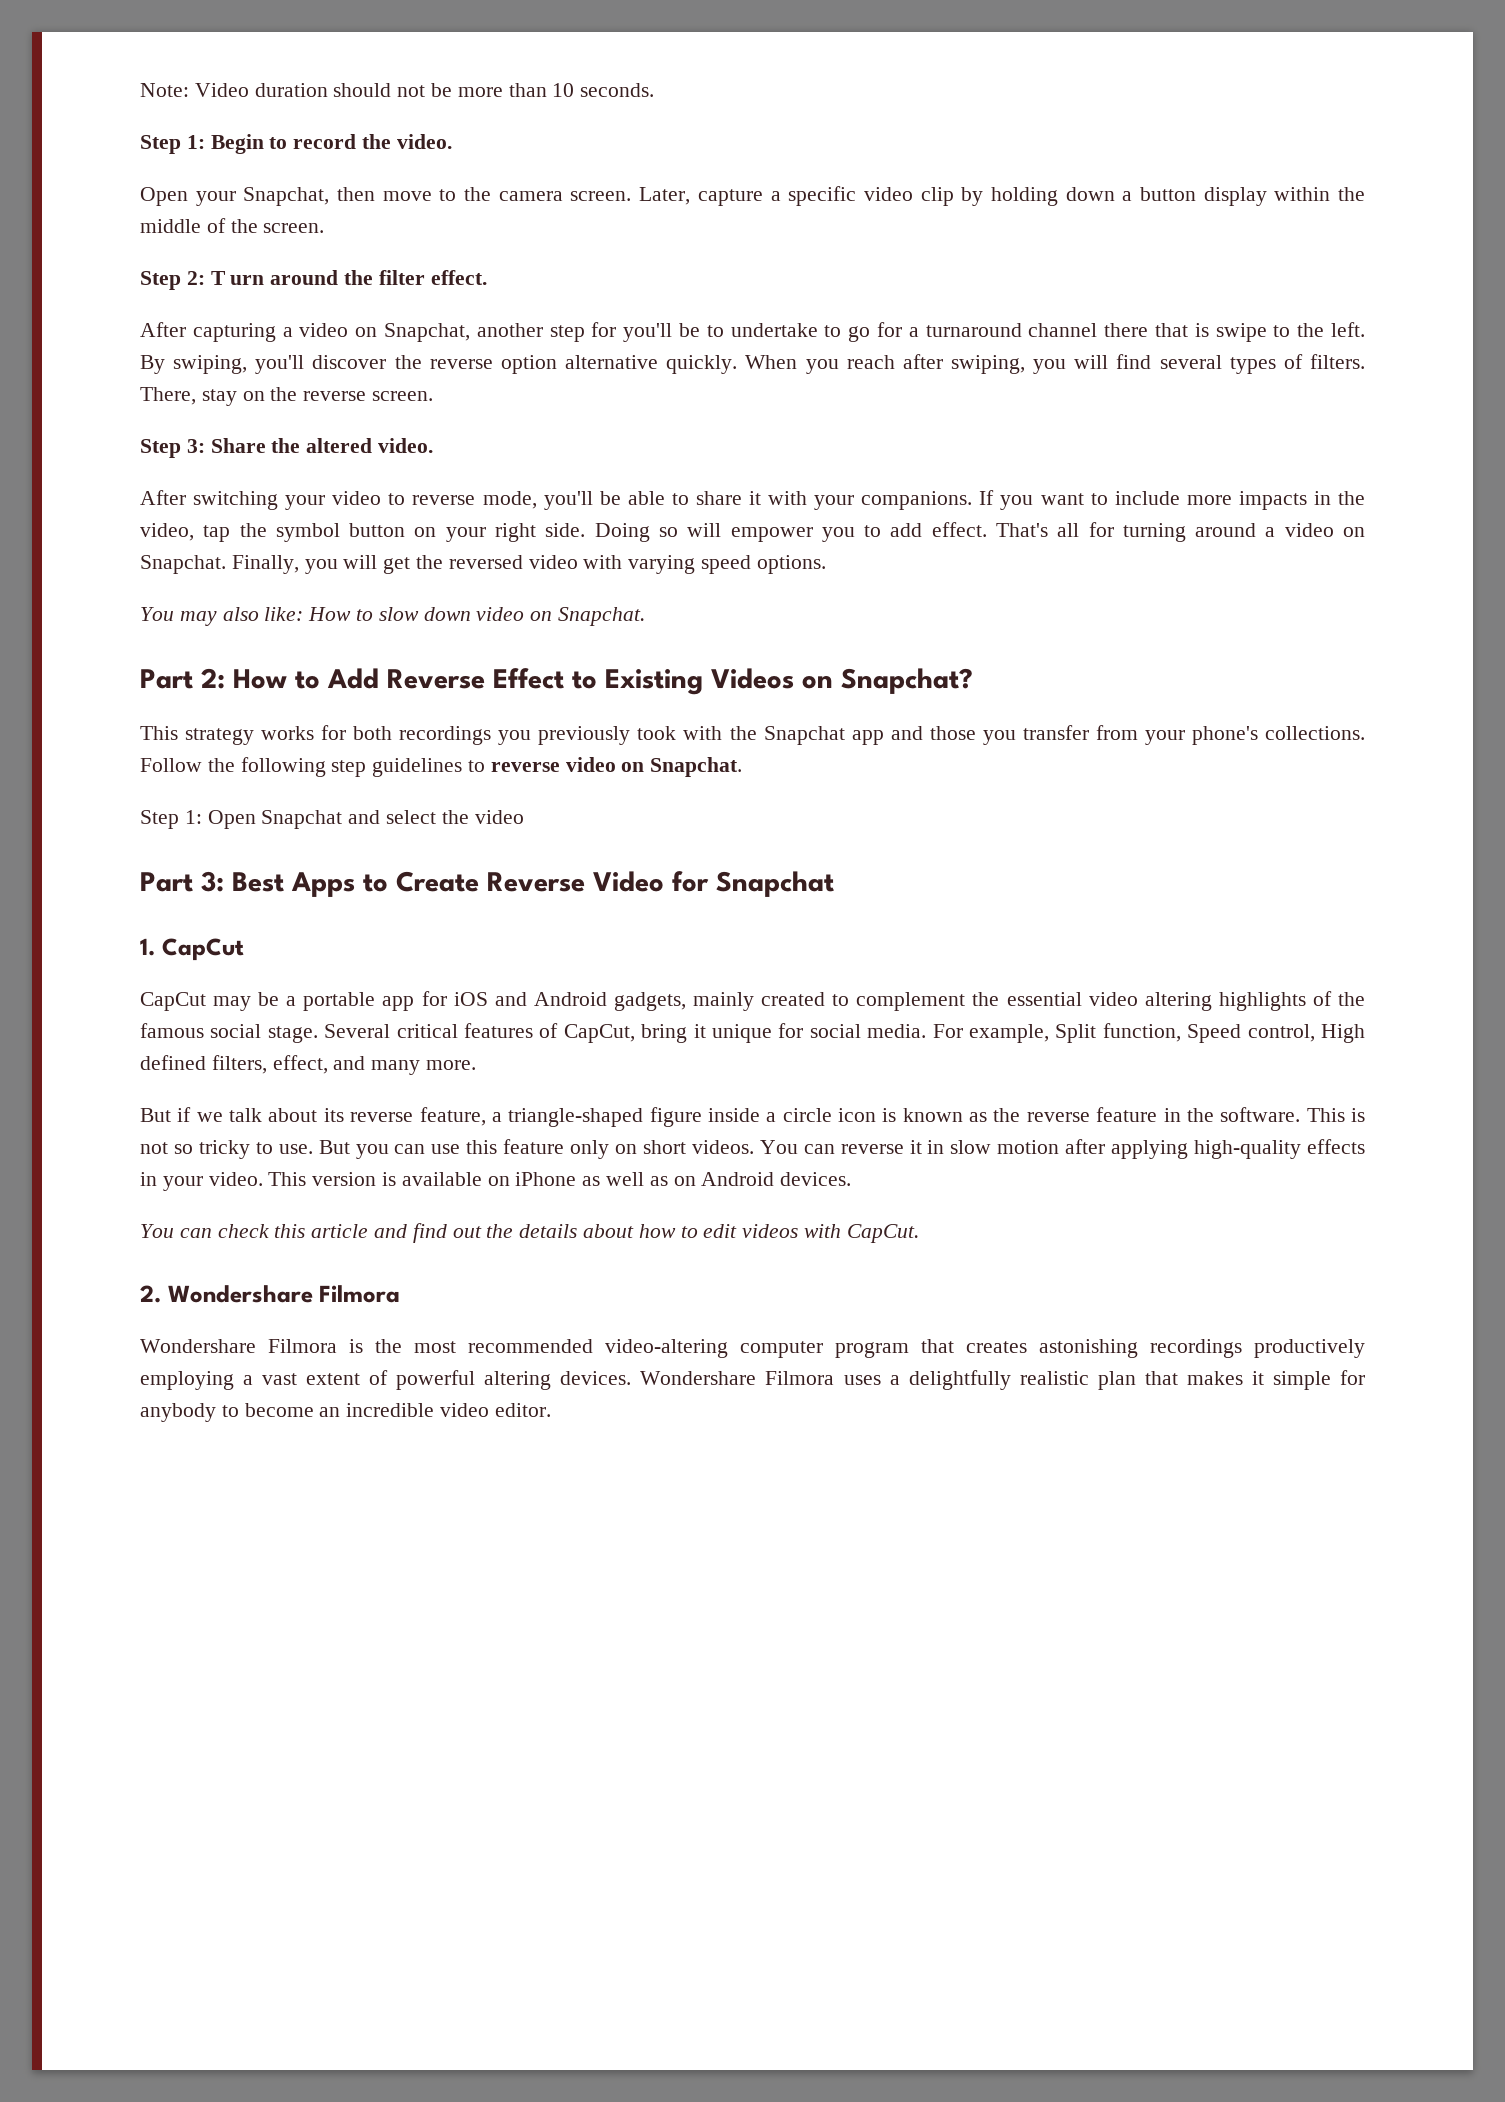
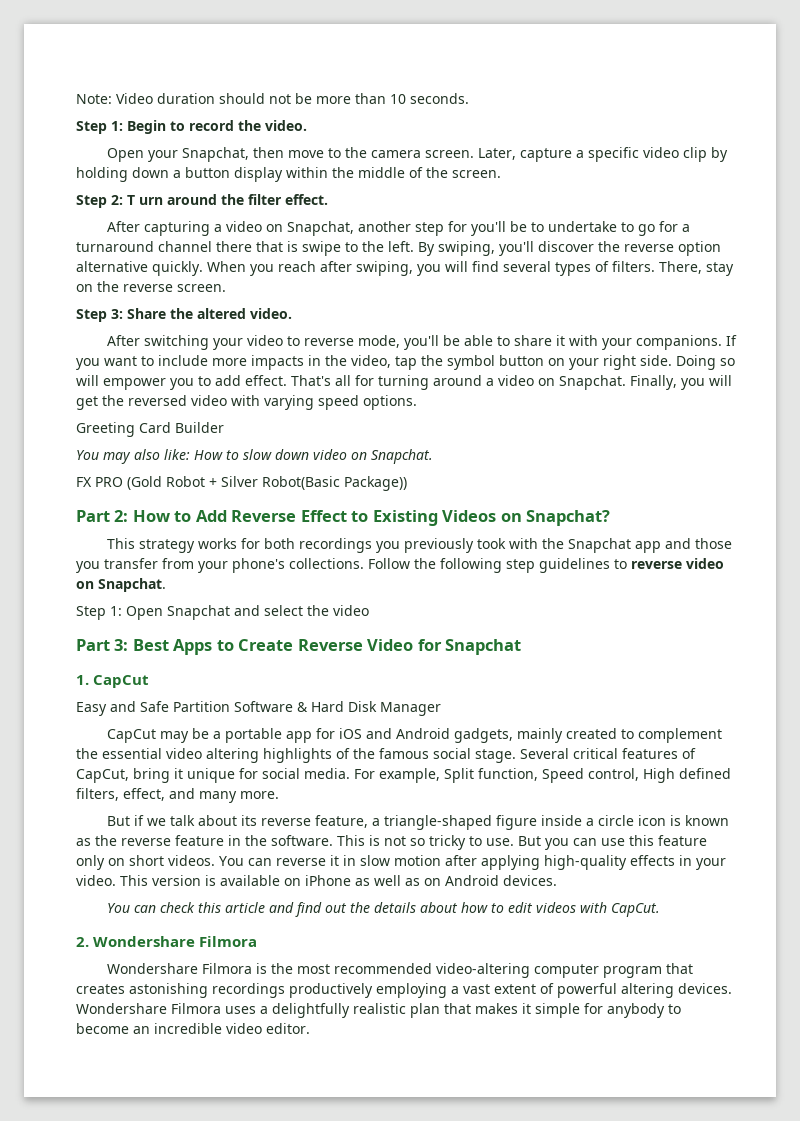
(826, 564) none -> [76,422,224,437] // Greeting Card Builder
(646, 616) none -> [76,476,407,491] // FX PRO (Gold Robot + Silver Robot(Basic Package))
(244, 949) none -> [76,701,441,716] // Easy and Safe Partition Software & Hard Disk Manager

